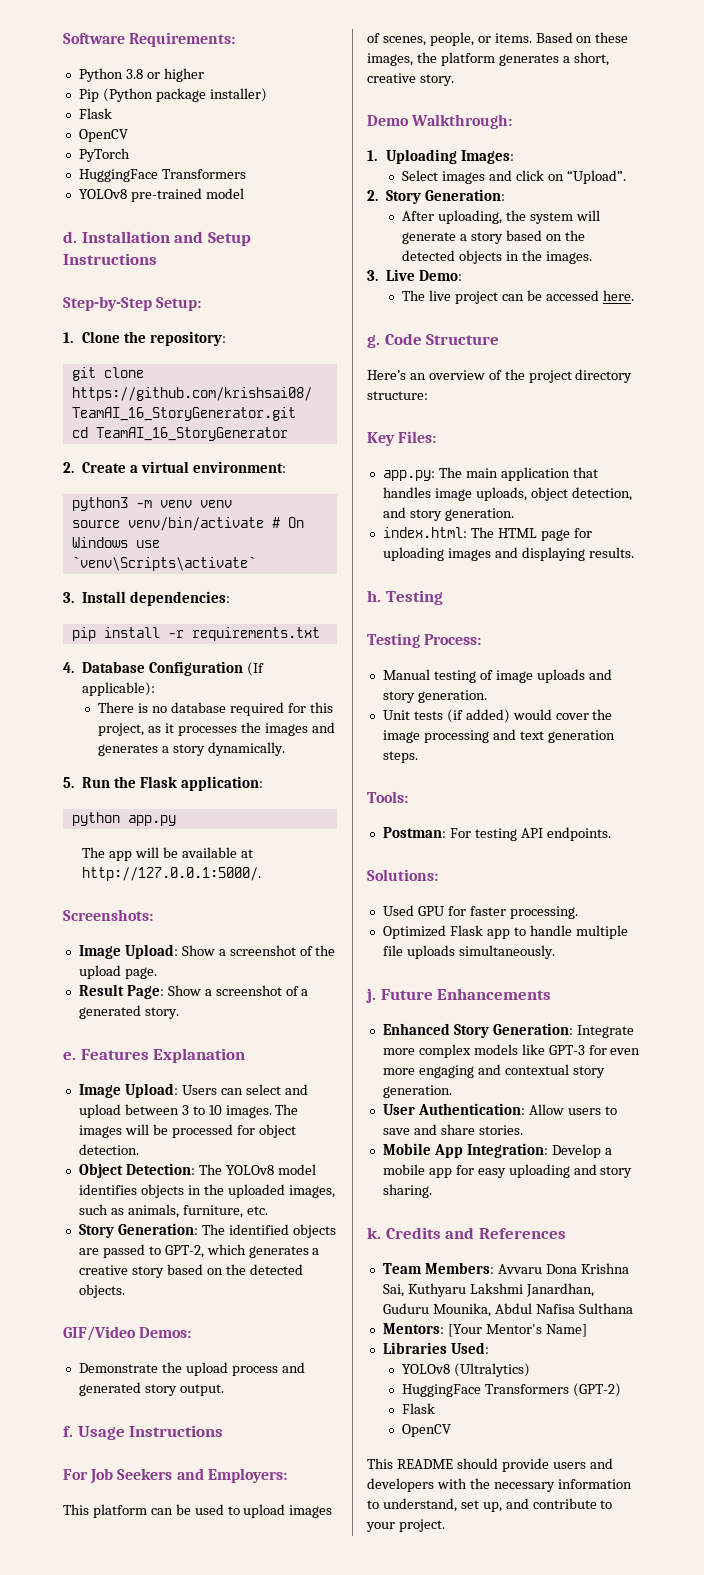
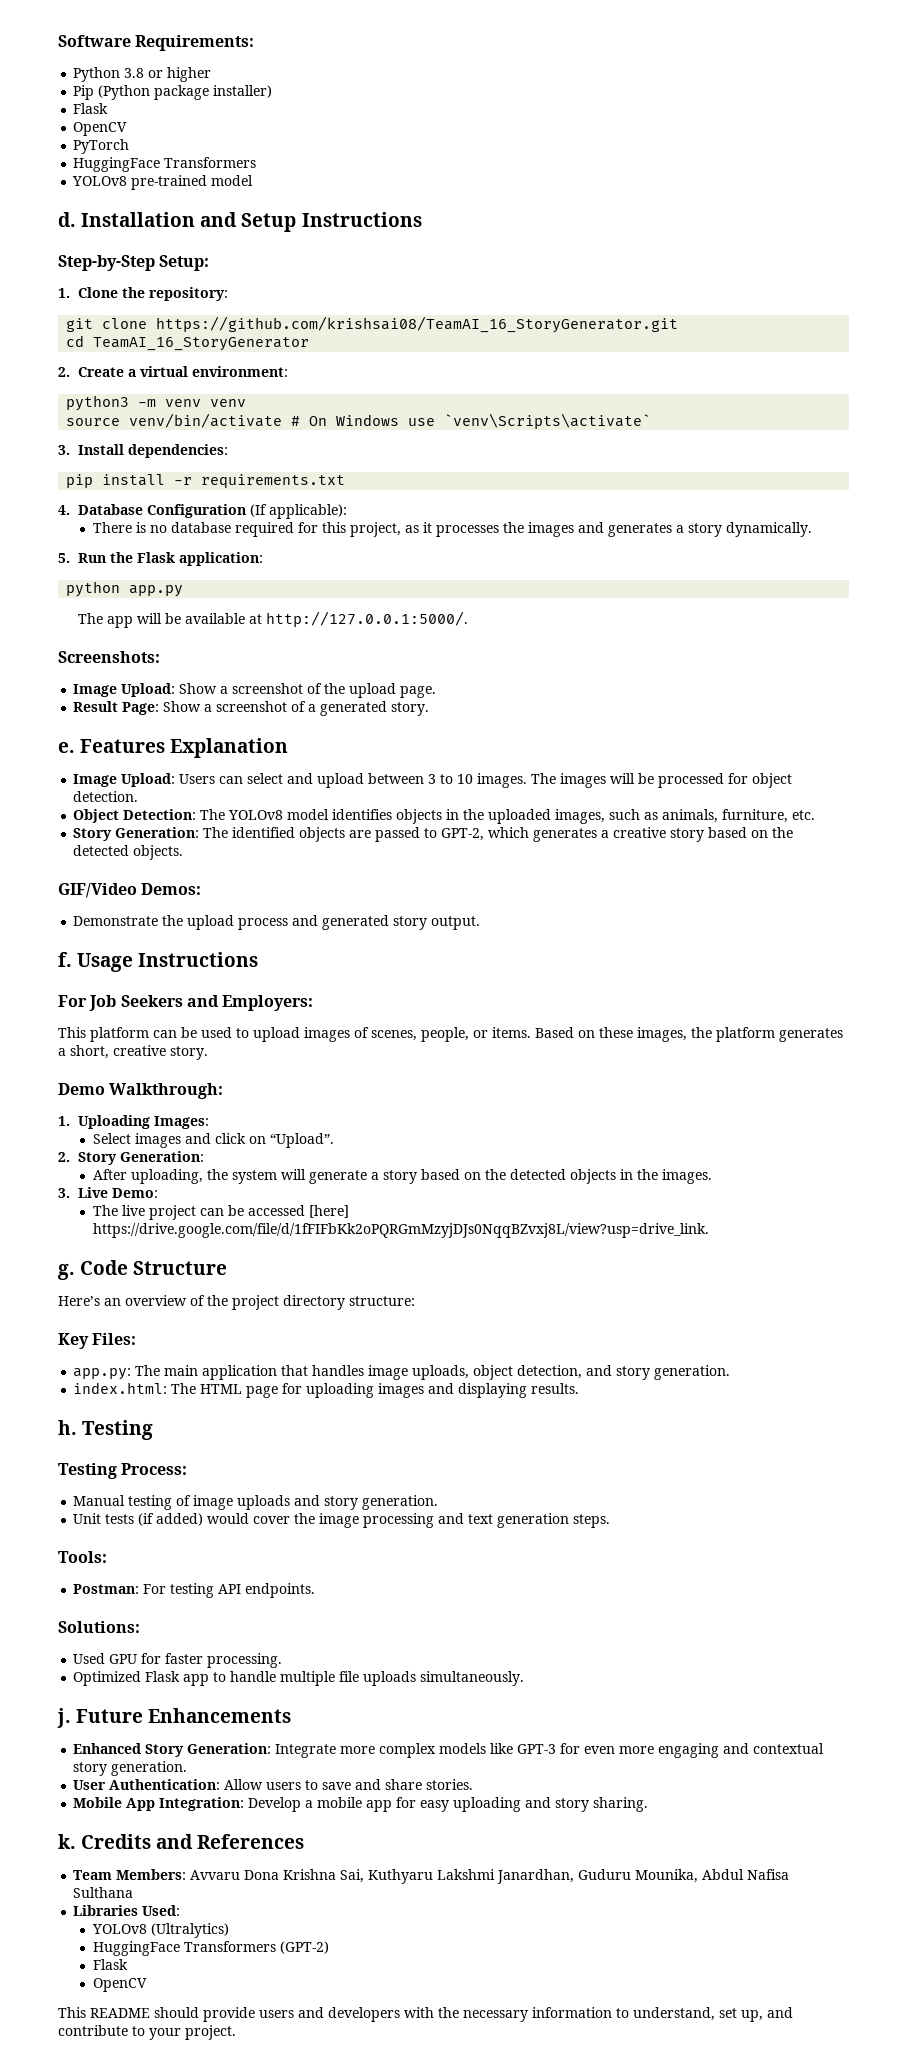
[602,290,634,301] here. -> [309,1205,350,1218] [93,1223,710,1238] [here] https://drive.google.com/file/d/1fFIFbKk2oPQRGmMzyjDJs0NqqBZvxj8L/view?usp=drive_link.
[382,1323,587,1337] // Mentors: [Your Mentor's Name] -> (134, 1892) none

